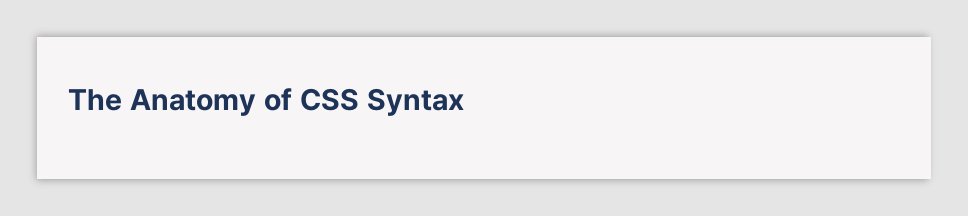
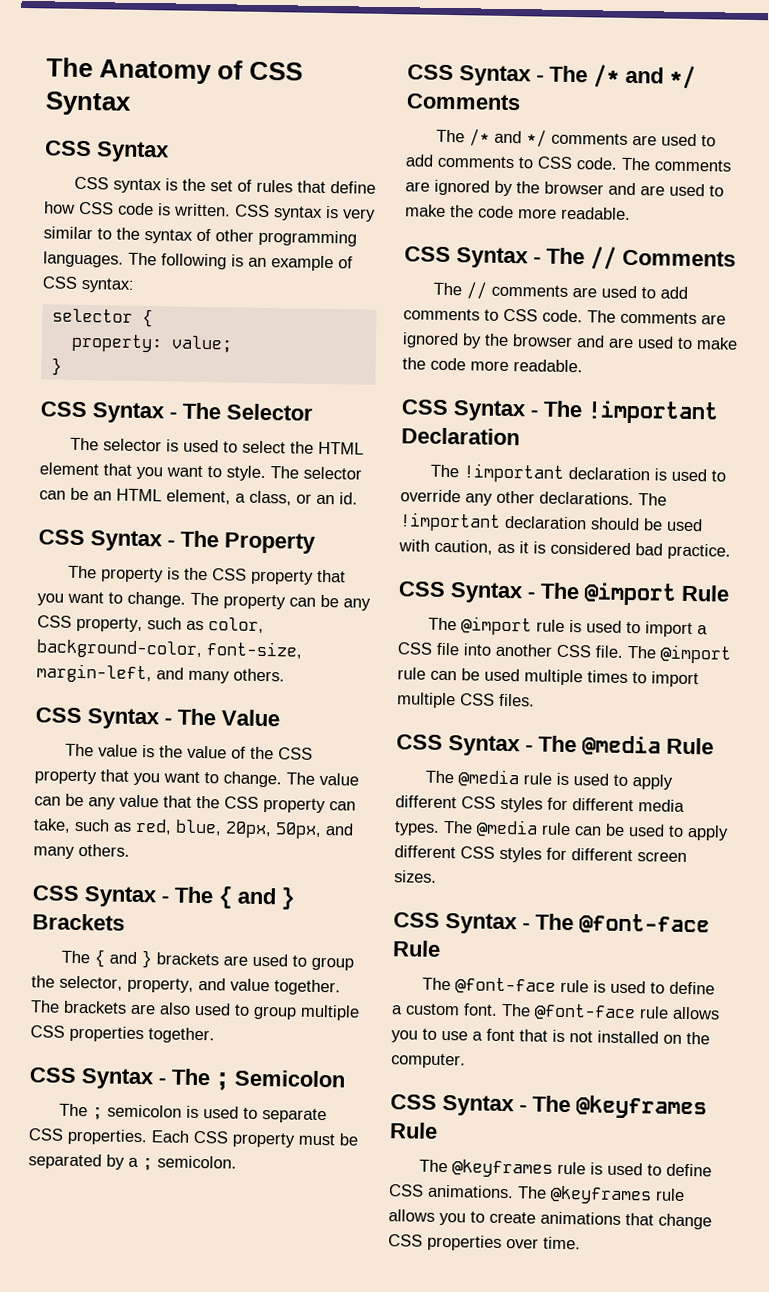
(464, 102) none -> [45,140,170,163] [73,176,376,194] [44,201,376,222] [43,226,357,247] [43,251,353,272] [42,276,134,293] [51,308,153,328] [70,333,233,353] [50,357,62,376] [40,401,313,424] [69,437,364,455] [39,462,362,482] [39,487,358,506] [38,529,316,554] [67,565,346,585] [37,591,371,611] [37,615,264,634] [36,639,303,660] [36,663,285,684] [35,707,280,730] [64,743,313,760] [34,769,359,788] [34,793,356,814] [33,818,354,839] [33,844,130,859] [32,885,296,910] [32,913,125,931] [60,949,354,971] [31,975,341,996] [30,1000,360,1021] [30,1025,215,1044] [29,1067,346,1091] [58,1103,327,1124] [28,1128,358,1148] [28,1153,237,1171] [407,64,696,90] [406,93,521,111] [435,128,716,148] [405,154,732,172] [405,179,724,197] [405,204,631,220] [404,246,736,270] [432,281,688,300] [403,308,726,325] [402,332,738,350] [402,357,583,373] [401,399,719,425] [401,427,520,446] [429,463,726,483] [400,489,667,506] [399,512,703,532] [398,539,731,560] [398,581,730,606] [427,616,708,638] [397,642,732,664] [397,667,699,688] [396,692,535,709] [396,734,714,757] [424,769,673,790] [395,795,685,813] [394,819,729,841] [394,845,687,863] [394,870,437,883] [393,912,710,935] [392,940,441,957] [421,977,715,995] [391,1003,720,1022] [391,1028,710,1045] [391,1053,466,1069] [390,1094,707,1120] [389,1122,438,1139] [418,1159,712,1178] [388,1184,685,1205] [388,1209,712,1230] [388,1234,581,1251] // CSS Syntax // CSS syntax is the set of rules that define how CSS code is written. CSS syntax is very similar to the syntax of other programming languages. The following is an example of CSS syntax: // selector { // property: value; // } // CSS Syntax - The Selector // The selector is used to select the HTML element that you want to style. The selector can be an HTML element, a class, or an id. // CSS Syntax - The Property // The property is the CSS property that you want to change. The property can be any CSS property, such as color, background-color, font-size, margin-left, and many others. // CSS Syntax - The Value // The value is the value of the CSS property that you want to change. The value can be any value that the CSS property can take, such as red, blue, 20px, 50px, and many others. // CSS Syntax - The { and } Brackets // The { and } brackets are used to group the selector, property, and value together. The brackets are also used to group multiple CSS properties together. // CSS Syntax - The ; Semicolon // The ; semicolon is used to separate CSS properties. Each CSS property must be separated by a ; semicolon. // CSS Syntax - The /* and */ Comments // The /* and */ comments are used to add comments to CSS code. The comments are ignored by the browser and are used to make the code more readable. // CSS Syntax - The // Comments // The // comments are used to add comments to CSS code. The comments are ignored by the browser and are used to make the code more readable. // CSS Syntax - The !important Declaration // The !important declaration is used to override any other declarations. The !important declaration should be used with caution, as it is considered bad practice. // CSS Syntax - The @import Rule // The @import rule is used to import a CSS file into another CSS file. The @import rule can be used multiple times to import multiple CSS files. // CSS Syntax - The @media Rule // The @media rule is used to apply different CSS styles for different media types. The @media rule can be used to apply different CSS styles for different screen sizes. // CSS Syntax - The @font-face Rule // The @font-face rule is used to define a custom font. The @font-face rule allows you to use a font that is not installed on the computer. // CSS Syntax - The @keyframes Rule // The @keyframes rule is used to define CSS animations. The @keyframes rule allows you to create animations that change CSS properties over time.

